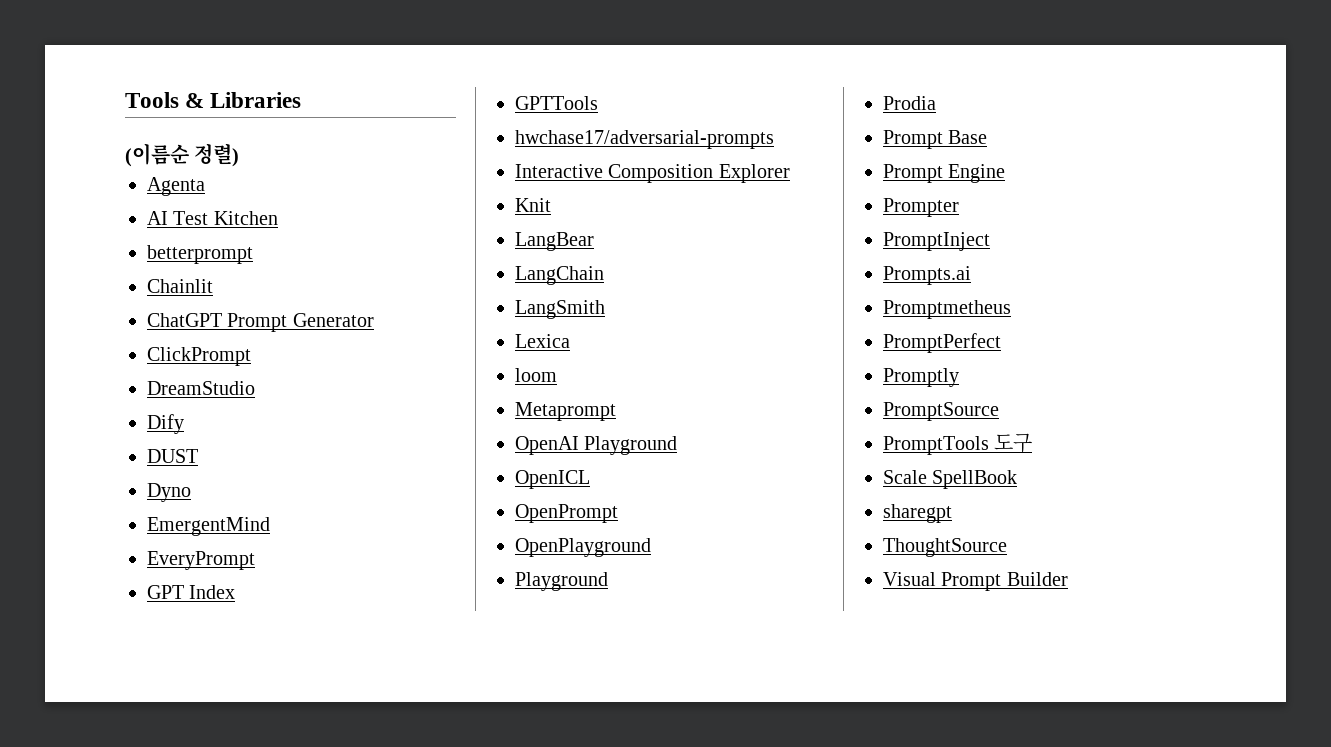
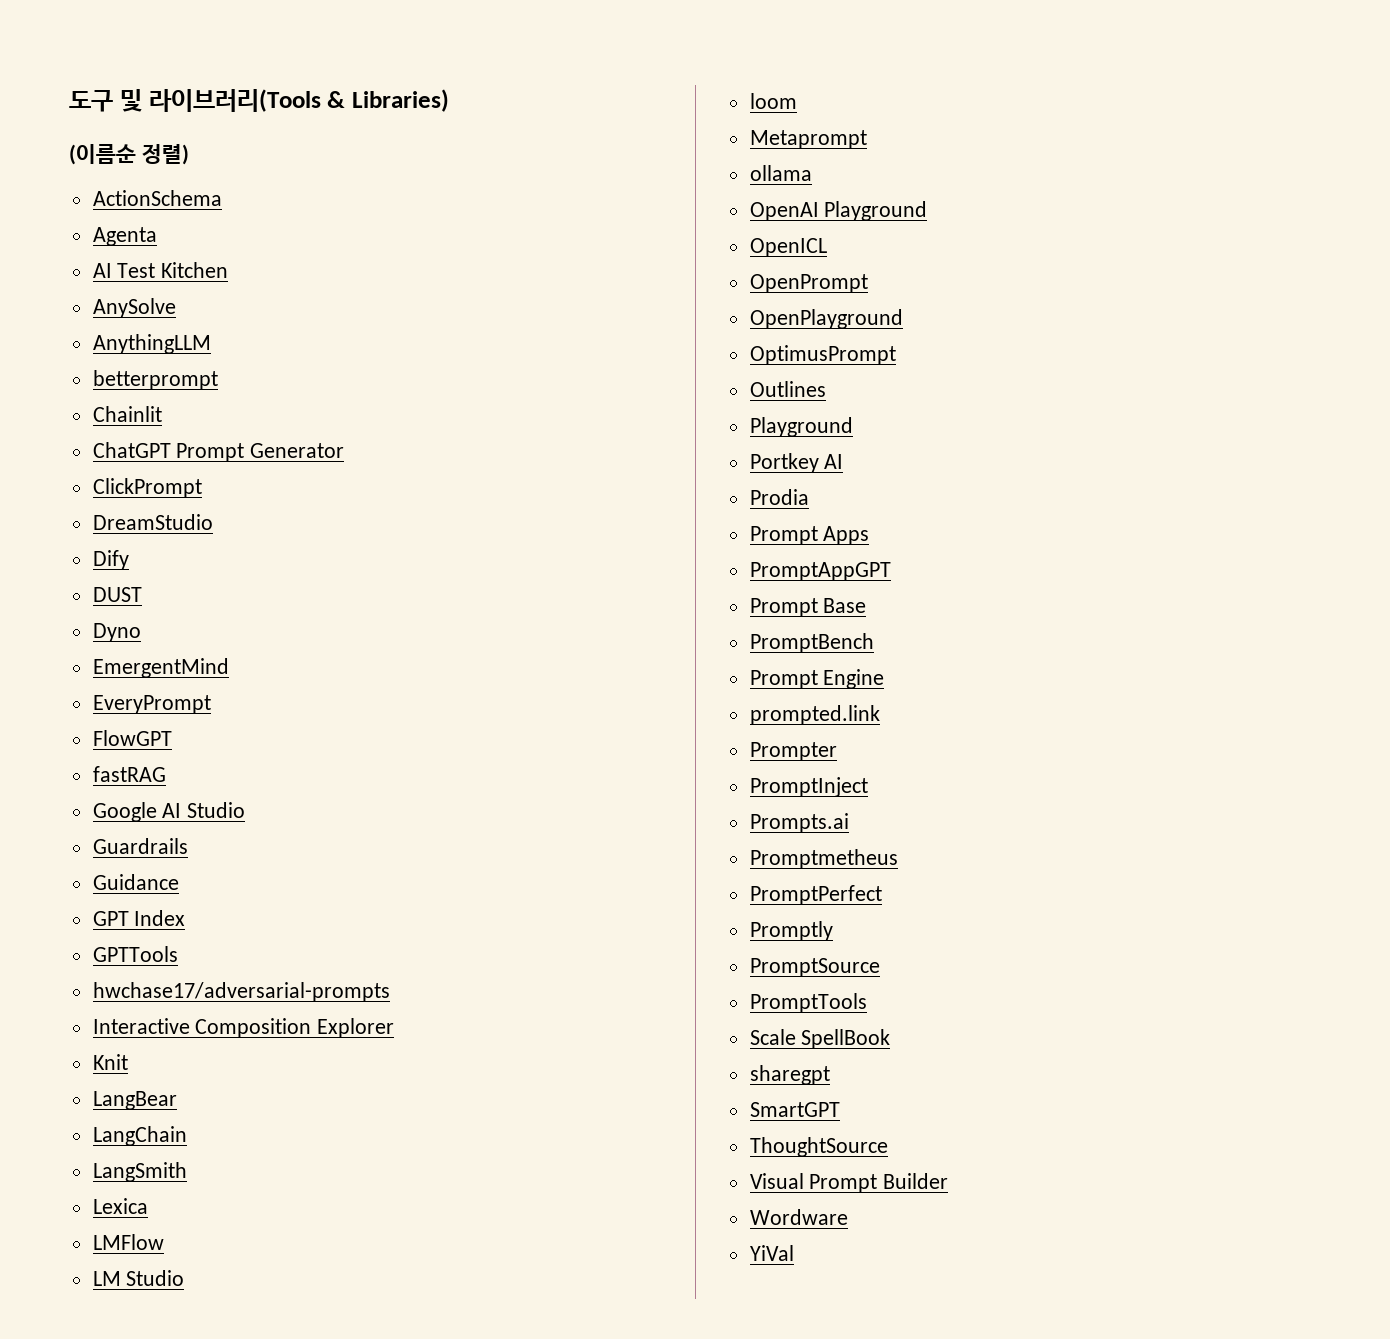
[125,92,302,108] Tools & Libraries -> [69,89,449,112] 도구 및 라이브러리(Tools & Libraries)
(240, 155) none -> [92,190,222,206] // ActionSchema
(278, 218) none -> [92,298,176,318] [92,334,211,354] // AnySolve // AnythingLLM
(255, 560) none -> [92,730,172,746] [92,766,166,782] [92,802,246,822] [92,838,188,854] [92,874,179,890] // FlowGPT // fastRAG // Google AI Studio // Guardrails // Guidance
(570, 341) none -> [92,1234,164,1250] [92,1270,185,1286] // LMFlow // LM Studio
(616, 411) none -> [749,165,812,181] // ollama
[515,572,608,591] // Playground -> [749,345,896,365] [749,381,826,397] [749,417,853,437] [749,453,844,473] // OptimusPrompt // Outlines // Playground // Portkey AI
(936, 103) none -> [749,526,870,545] [749,562,891,581] // Prompt Apps // PromptAppGPT
(988, 137) none -> [749,633,874,653] // PromptBench
(1006, 173) none -> [749,705,880,725] // prompted.link
[994,433,1033,453] 도구 -> (867, 1003) none
(952, 513) none -> [749,1102,840,1117] // SmartGPT
(1068, 579) none -> [749,1209,848,1225] [749,1245,794,1261] // Wordware // YiVal

